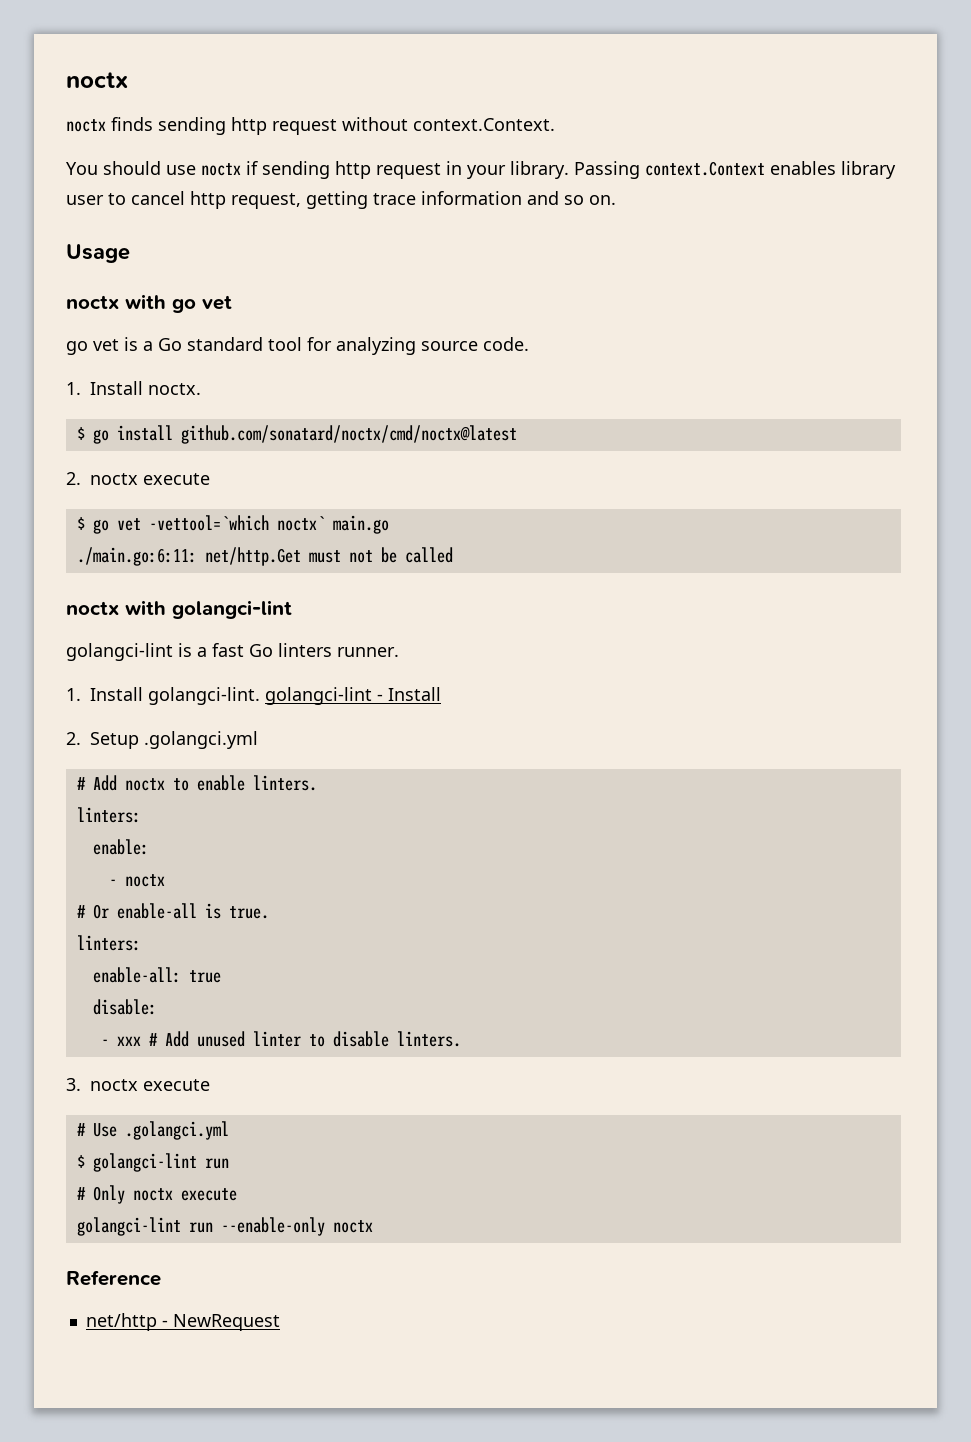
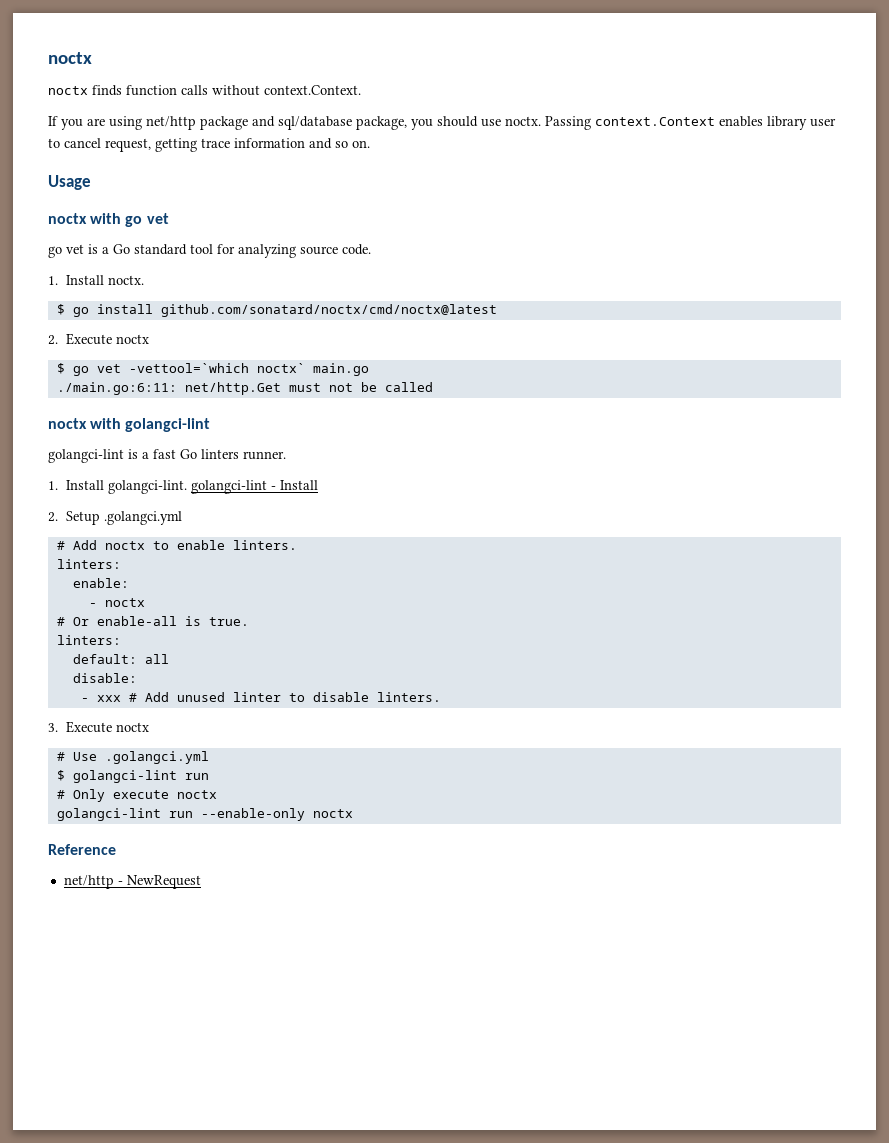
[158,117,337,135] sending http request -> [126,85,208,96] function calls
[66,161,569,179] You should use noctx if sending http request in your library. -> [48,116,541,130] If you are using net/http package and sql/database package, you should use noctx.
[190,191,226,209] http -> (101, 143) none
[90,473,210,485] noctx execute -> [65,333,149,345] Execute noctx
[92,967,221,983] enable-all: true -> [72,654,169,664] default: all
[90,1079,210,1091] noctx execute -> [65,721,149,733] Execute noctx
[132,1188,237,1201] noctx execute -> [112,790,217,799] execute noctx

